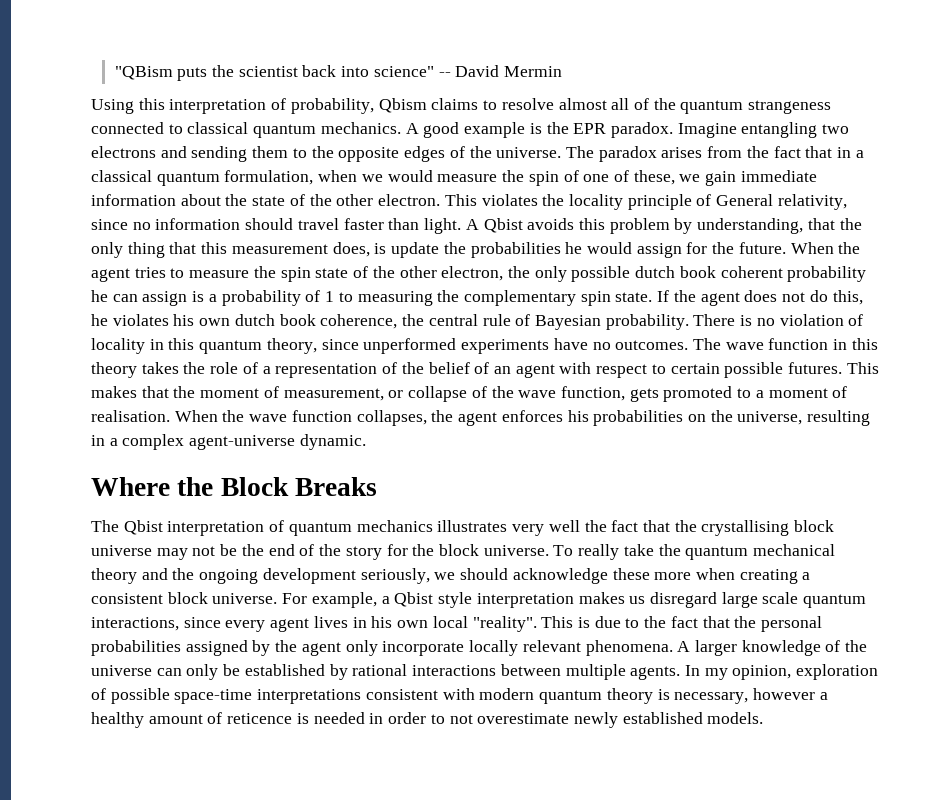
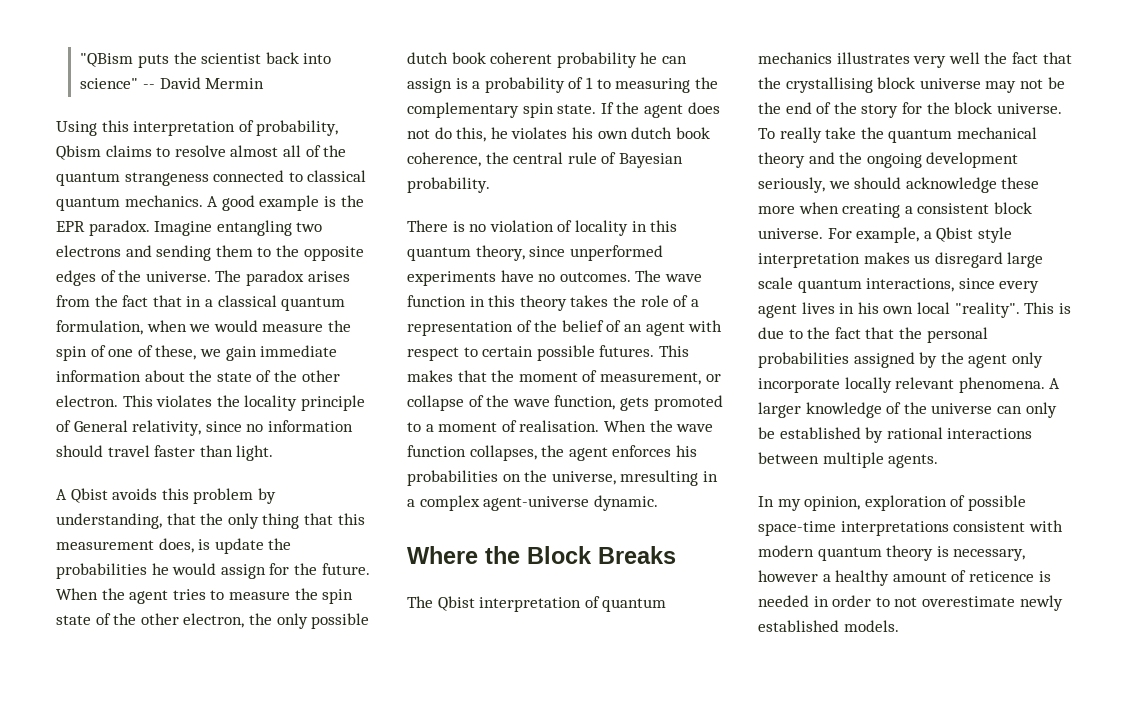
(462, 226) none -> (274, 453) //
(689, 322) none -> (490, 185) //
[807,410,871,426] resulting -> [620,470,699,486] mresulting
(681, 673) none -> (939, 461) //

